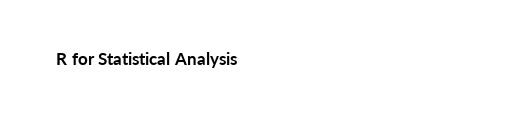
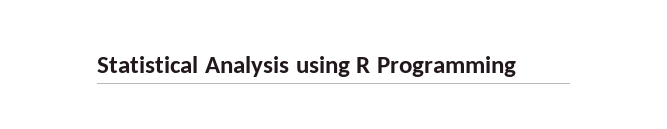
[56,52,237,68] R for Statistical Analysis -> [97,56,516,77] Statistical Analysis using R Programming

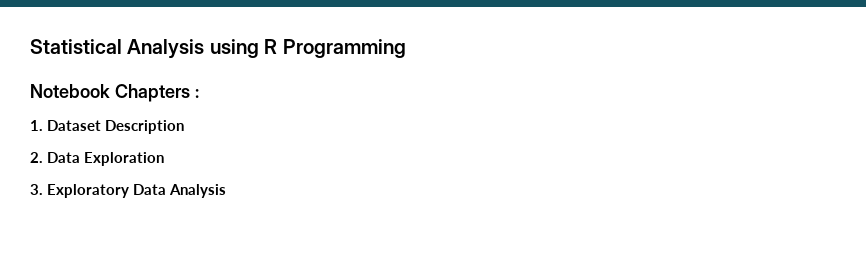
(516, 66) none -> [30,84,199,102] [30,120,184,134] [30,152,164,166] [30,184,226,198] // Notebook Chapters : // 1. Dataset Description // 2. Data Exploration // 3. Exploratory Data Analysis

